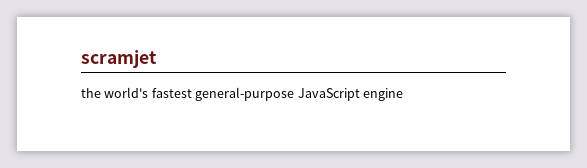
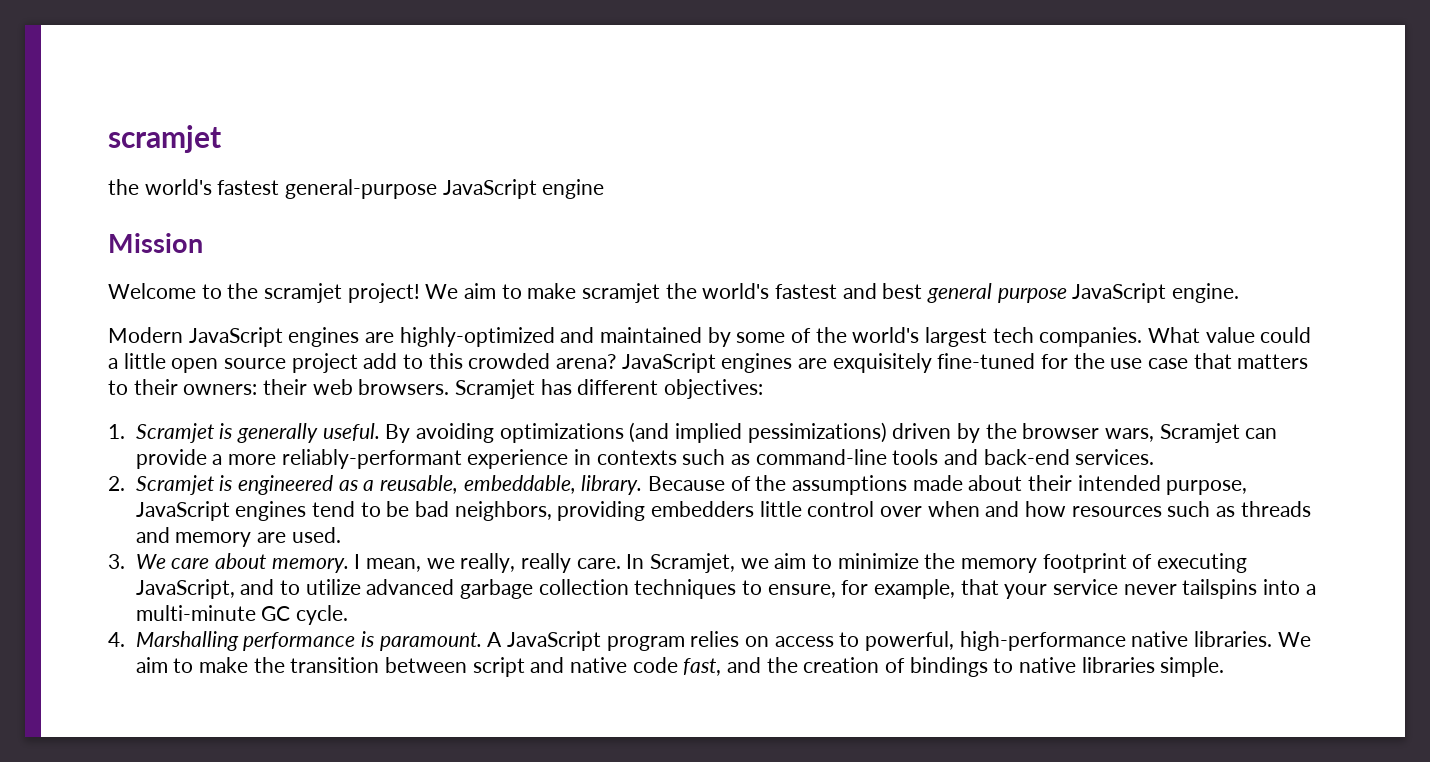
(403, 94) none -> [108,233,203,253] [108,283,1240,303] [108,327,1312,347] [108,353,1309,373] [108,379,764,399] [108,422,1278,443] [135,449,1155,469] [108,475,1248,495] [135,501,1311,521] [135,527,341,547] [108,553,1247,573] [135,579,1316,599] [135,605,348,625] [108,631,1311,651] [135,657,1225,677] // Mission // Welcome to the scramjet project! We aim to make scramjet the world's fastest and best general purpose JavaScript engine. // Modern JavaScript engines are highly-optimized and maintained by some of the world's largest tech companies. What value could a little open source project add to this crowded arena? JavaScript engines are exquisitely fine-tuned for the use case that matters to their owners: their web browsers. Scramjet has different objectives: // 1. Scramjet is generally useful. By avoiding optimizations (and implied pessimizations) driven by the browser wars, Scramjet can provide a more reliably-performant experience in contexts such as command-line tools and back-end services. // 2. Scramjet is engineered as a reusable, embeddable, library. Because of the assumptions made about their intended purpose, JavaScript engines tend to be bad neighbors, providing embedders little control over when and how resources such as threads and memory are used. // 3. We care about memory. I mean, we really, really care. In Scramjet, we aim to minimize the memory footprint of executing JavaScript, and to utilize advanced garbage collection techniques to ensure, for example, that your service never tailspins into a multi-minute GC cycle. // 4. Marshalling performance is paramount. A JavaScript program relies on access to powerful, high-performance native libraries. We aim to make the transition between script and native code fast, and the creation of bindings to native libraries simple.

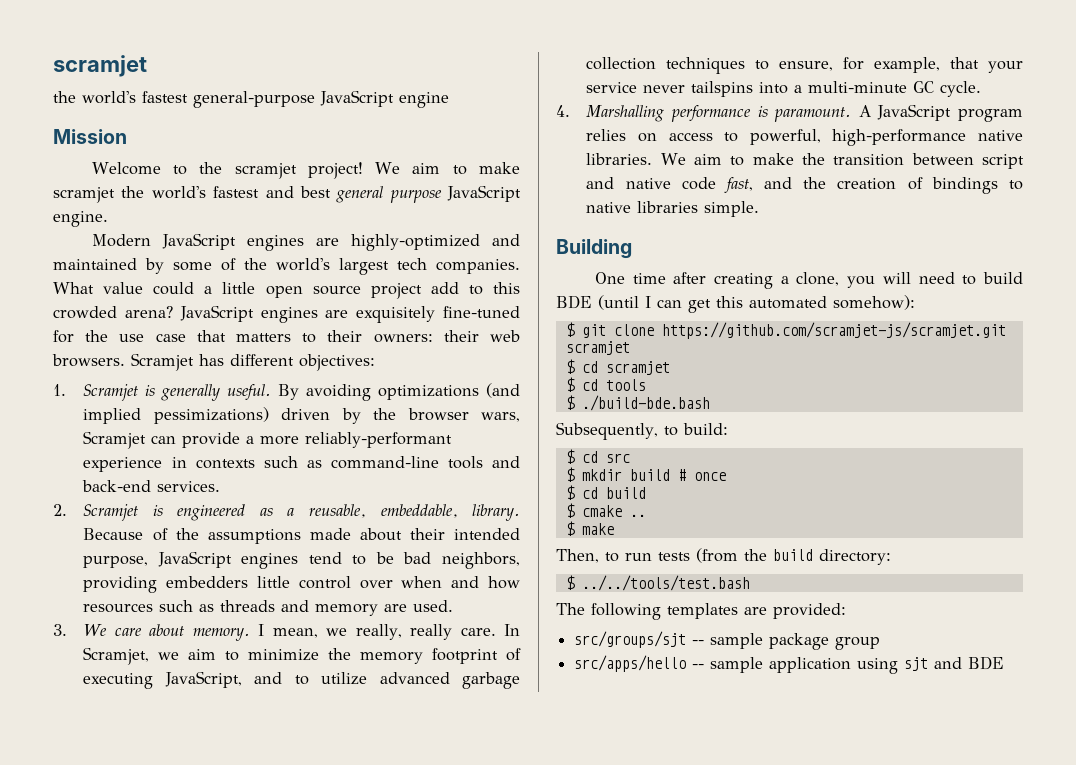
(1225, 667) none -> [556,239,632,259] [594,272,1023,289] [556,295,915,313] [565,322,1006,339] [565,341,630,355] [565,359,670,375] [565,377,646,392] [565,395,710,411] [556,422,728,440] [565,449,630,464] [565,467,726,482] [565,485,646,500] [565,503,646,518] [565,521,614,536] [556,548,891,565] [565,575,750,591] [556,603,846,620] [574,631,881,650] [574,655,1005,674] // Building // One time after creating a clone, you will need to build BDE (until I can get this automated somehow): // $ git clone https://github.com/scramjet-js/scramjet.git scramjet // $ cd scramjet // $ cd tools // $ ./build-bde.bash // Subsequently, to build: // $ cd src // $ mkdir build # once // $ cd build // $ cmake .. // $ make // Then, to run tests (from the build directory: // $ ../../tools/test.bash // The following templates are provided: // src/groups/sjt -- sample package group // src/apps/hello -- sample application using sjt and BDE

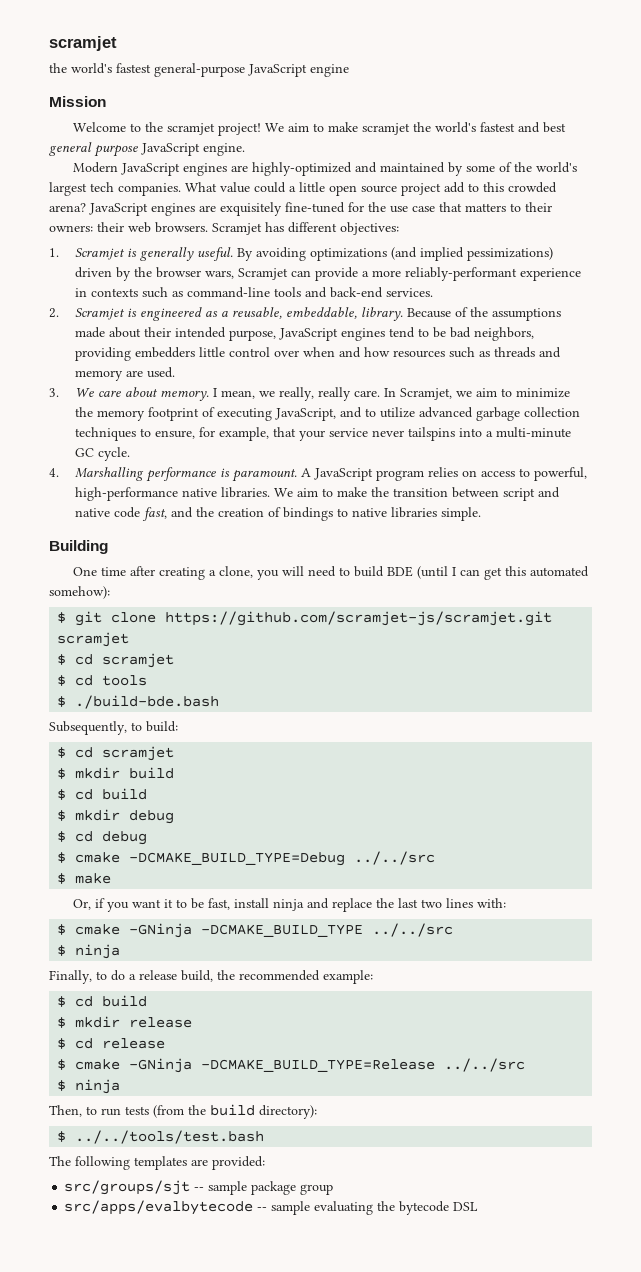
[605,453,630,463] src -> [102,746,175,761] scramjet
[677,469,726,481] [565,485,646,500] [565,503,646,518] # once // $ cd build // $ cmake .. -> [57,788,148,800] [57,809,175,824] [57,831,148,845] [57,851,436,866] // $ cd build // $ mkdir debug // $ cd debug // $ cmake -DCMAKE_BUILD_TYPE=Debug ../../src
(614, 529) none -> [73,898,507,912] [57,923,454,938] [57,944,121,959] [49,970,373,984] [57,995,148,1007] [57,1016,193,1028] [57,1038,166,1049] [57,1058,526,1073] [57,1079,121,1094] // Or, if you want it to be fast, install ninja and replace the last two lines with: // $ cmake -GNinja -DCMAKE_BUILD_TYPE ../../src // $ ninja // Finally, to do a release build, the recommended example: // $ cd build // $ mkdir release // $ cd release // $ cmake -GNinja -DCMAKE_BUILD_TYPE=Release ../../src // $ ninja
[819,549,891,565] directory: -> [259,1105,317,1119] directory):
[574,655,1005,674] src/apps/hello -- sample application using sjt and BDE -> [64,1200,479,1215] src/apps/evalbytecode -- sample evaluating the bytecode DSL

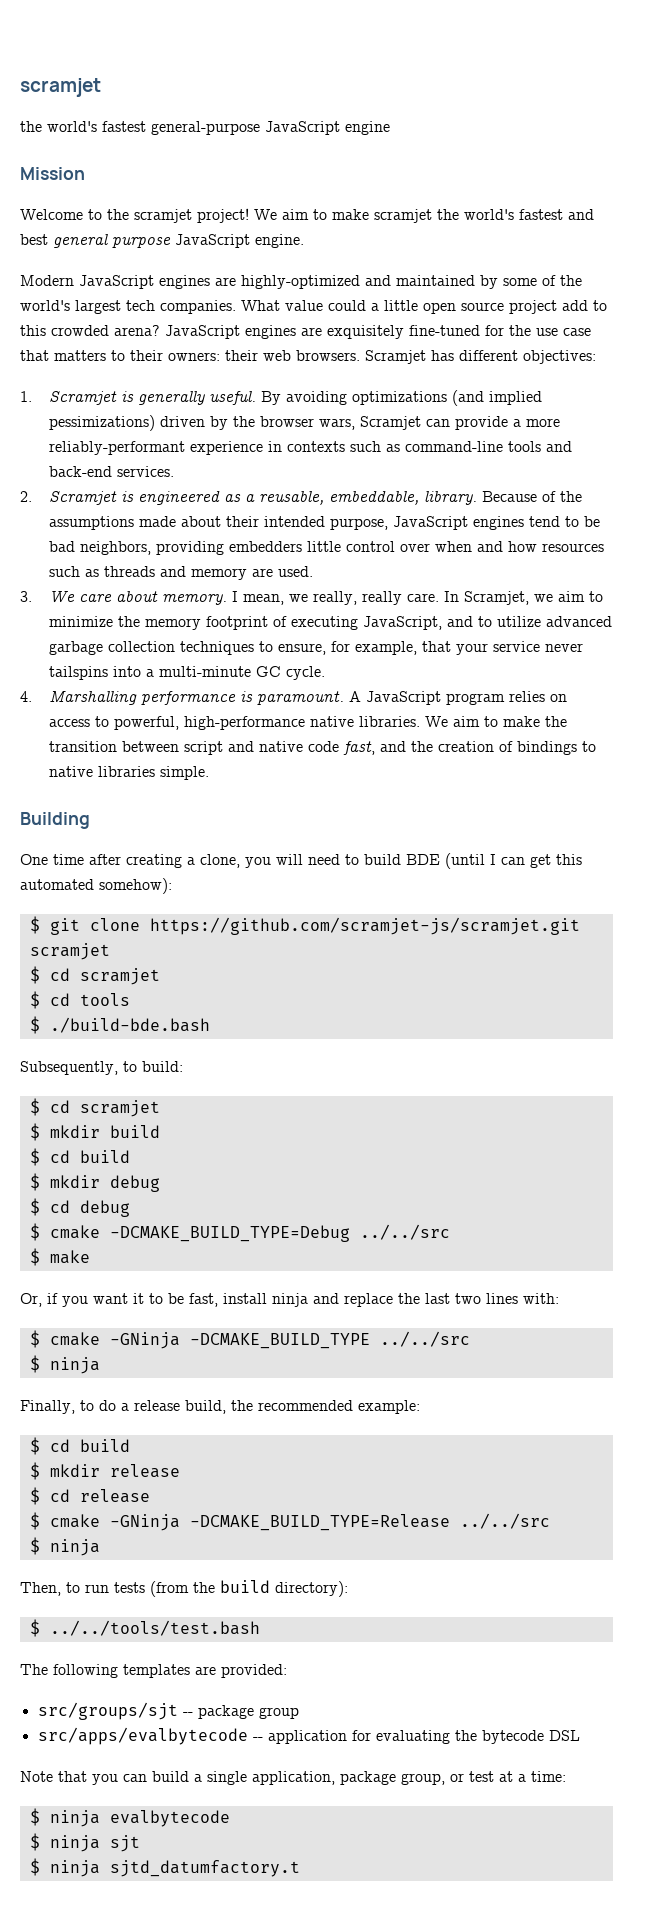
[208,1181,248,1195] sample -> (193, 1714) none
[271,1201,311,1215] sample -> [267,1730,371,1744] application for
(479, 1206) none -> [20,1771,566,1785] [29,1808,230,1827] [29,1833,140,1852] [29,1858,300,1877] // Note that you can build a single application, package group, or test at a time: // $ ninja evalbytecode // $ ninja sjt // $ ninja sjtd_datumfactory.t

